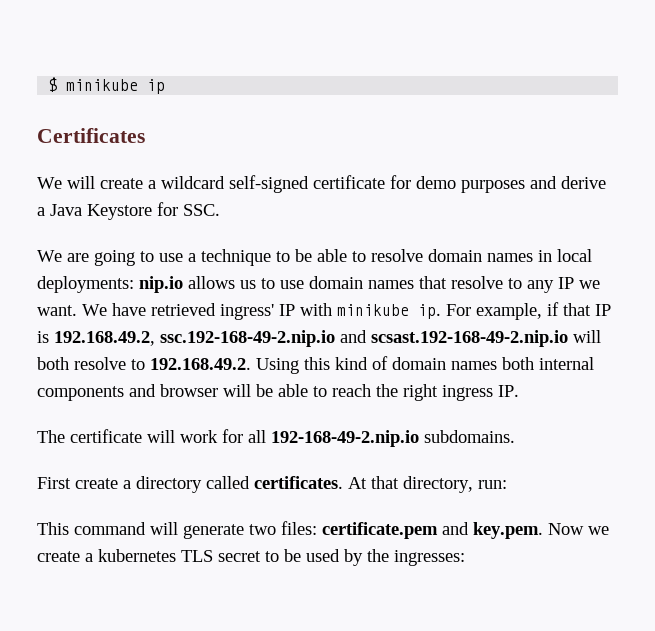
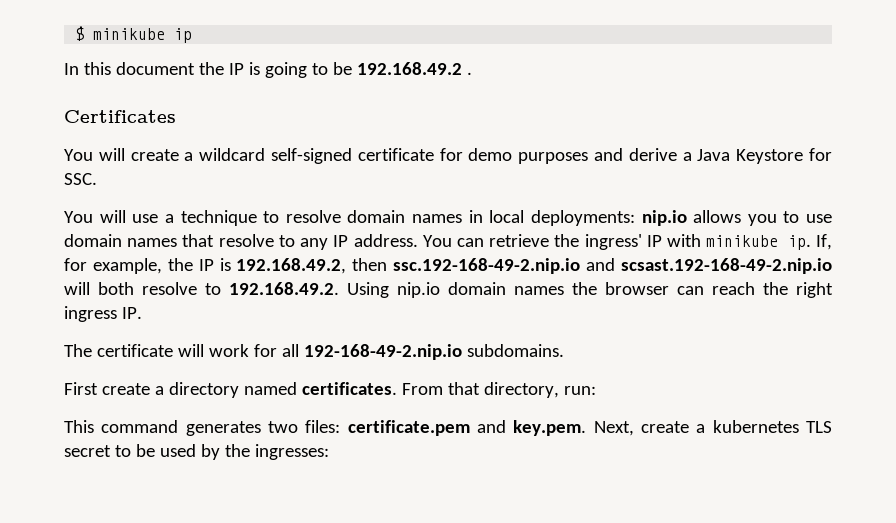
(166, 86) none -> [64,62,472,78] // In this document the IP is going to be 192.168.49.2 .
[37,177,62,189] We -> [64,149,93,161] You
[37,250,154,266] We are going to -> [64,210,126,223] You will
[295,249,366,262] be able to -> (280, 217) none
[240,280,256,289] us -> [747,214,777,226] you
[579,280,600,289] [37,303,216,316] we want. We have retrieved -> [353,234,580,247] address. You can retrieve the
[446,302,591,320] For example, if that -> [816,234,833,250] [64,258,193,274] If, for example, the
(155, 338) none -> [352,258,388,271] then
[304,356,594,370] [37,384,327,401] this kind of domain names both internal components and browser will be able to -> [397,282,704,298] nip.io domain names the browser can
[206,476,367,489] called certificates. At -> [243,382,443,395] named certificates. From
[150,522,244,539] will generate -> [185,421,261,436] generates
[548,523,609,535] Now we -> [593,421,634,436] Next,

